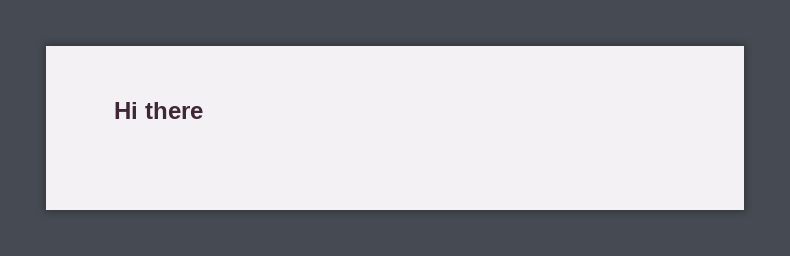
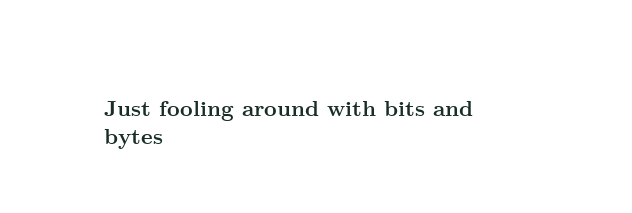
[114,102,203,119] Hi there -> [104,101,473,121] [104,129,163,149] Just fooling around with bits and bytes

